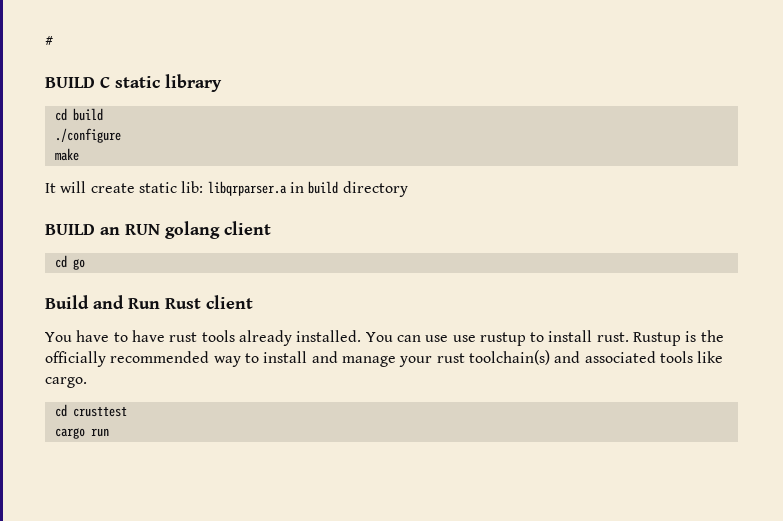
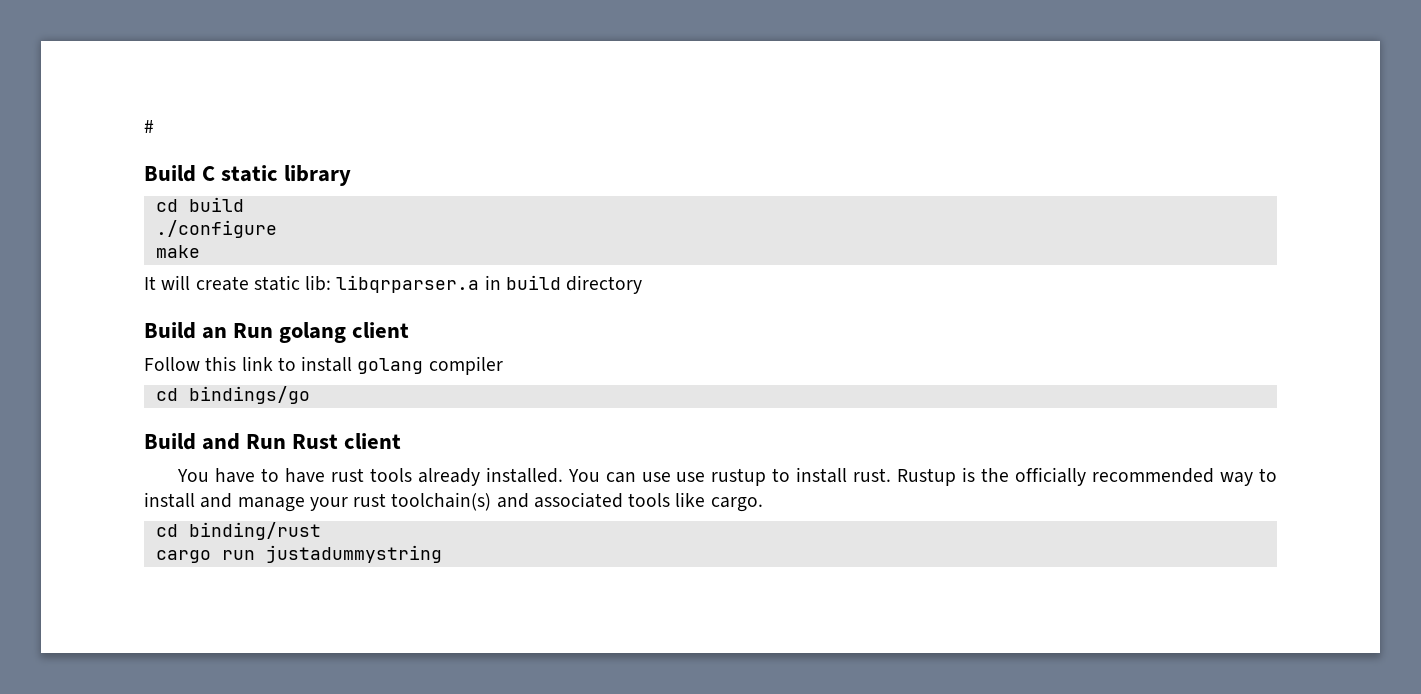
[45,77,95,88] BUILD -> [144,165,196,182] Build
[45,224,160,235] BUILD an RUN -> [144,322,274,339] Build an Run
[54,255,85,270] // cd go -> [144,356,503,375] [155,386,310,404] // Follow this link to install golang compiler // cd bindings/go
[72,406,127,417] crusttest -> [188,522,321,540] binding/rust
(109, 432) none -> [265,545,442,563] justadummystring

